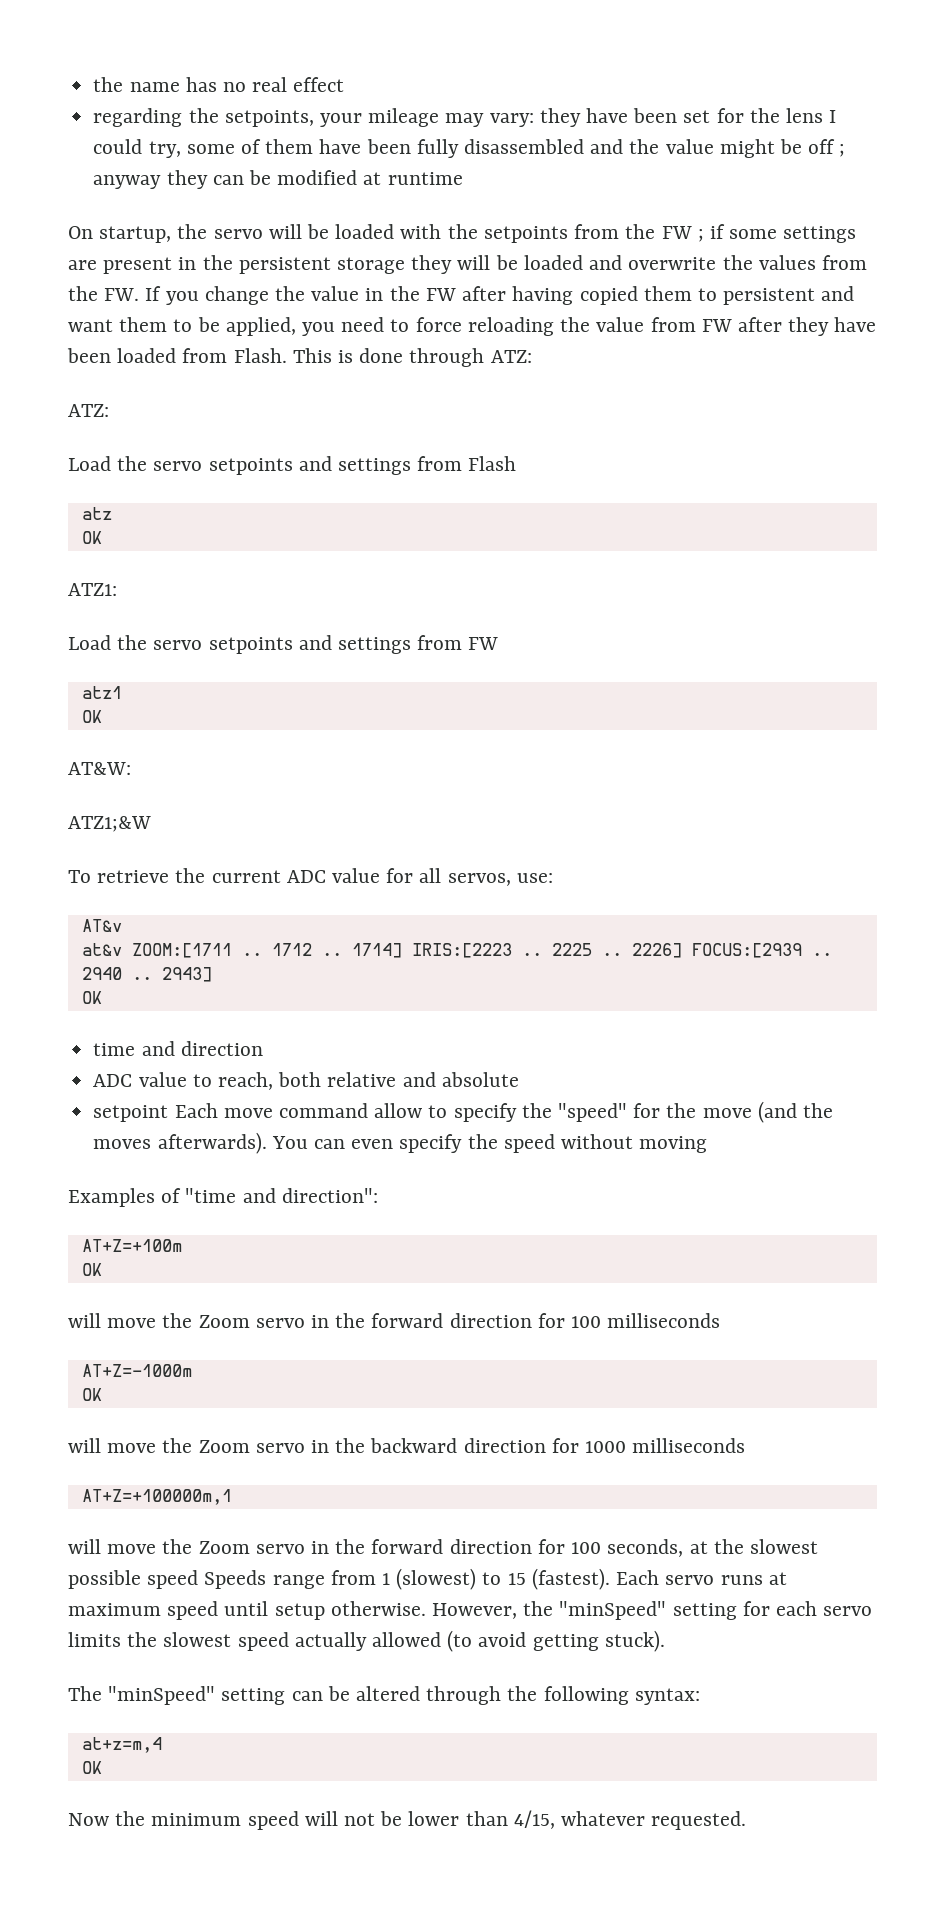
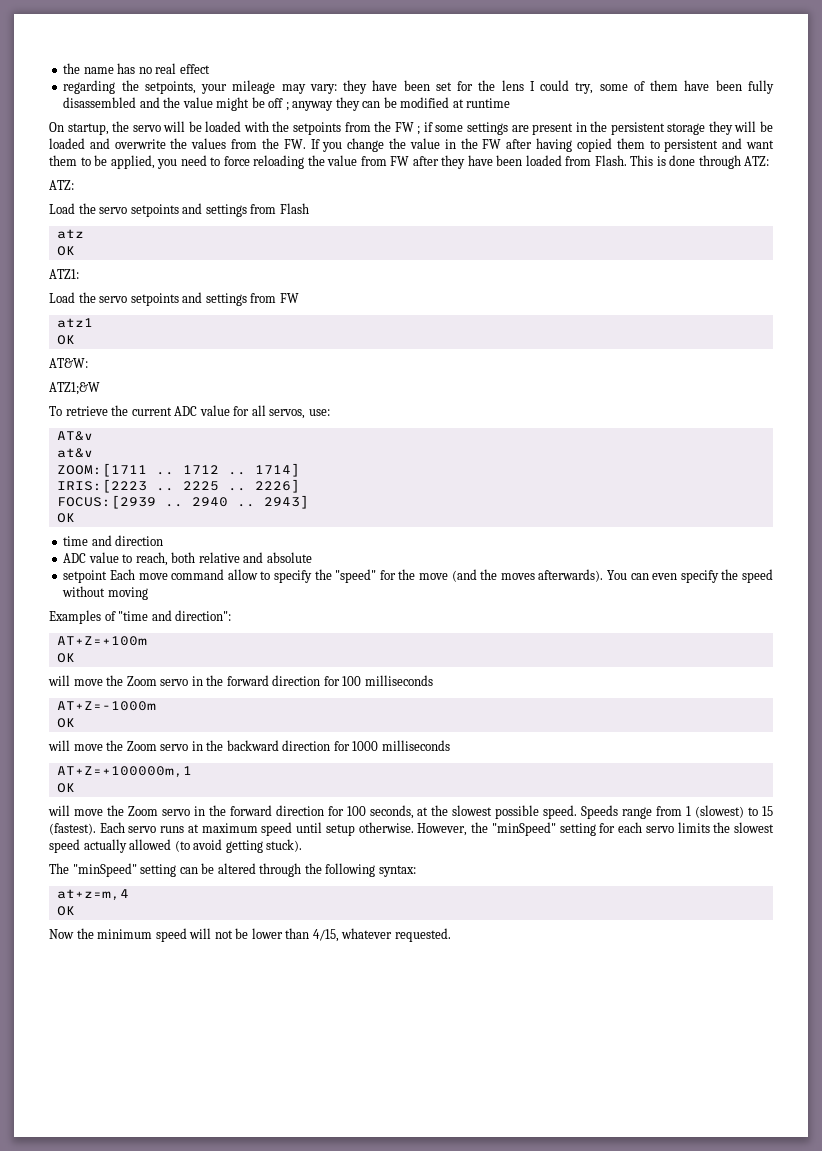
(122, 949) none -> (93, 453) //
(402, 950) none -> (300, 470) //
(682, 950) none -> (300, 486) //
(232, 1497) none -> [56,783,75,793] // OK
[147,1570,199,1589] speed -> [543,805,578,819] speed.

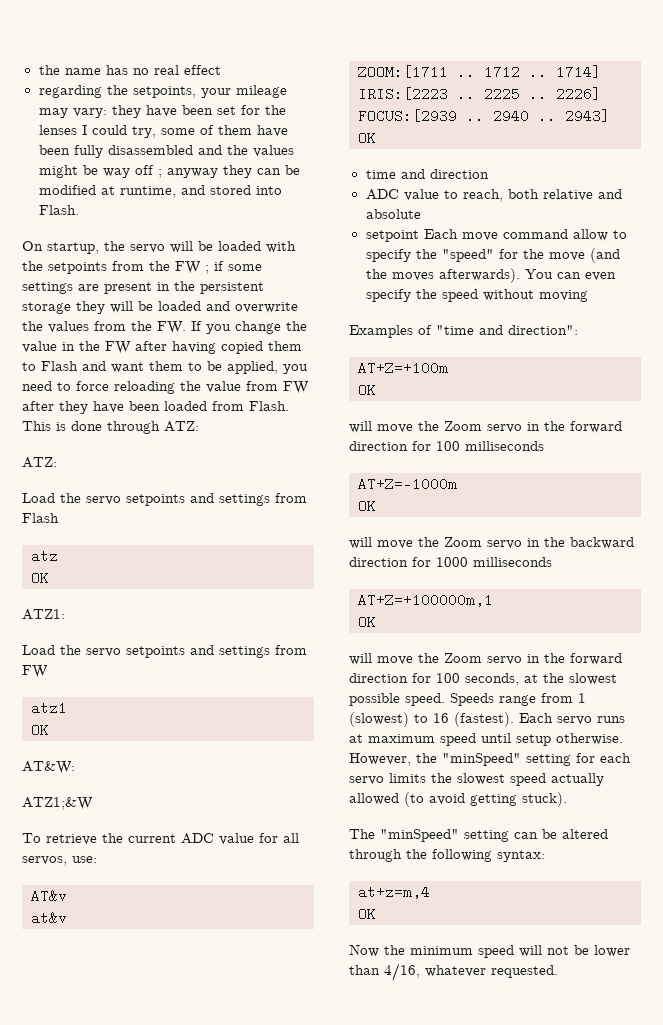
[501,80,524,91] lens -> [38,125,77,135] lenses
[182,97,213,108] value -> [252,145,294,157] values
(265, 102) none -> [102,168,130,178] way
[466,98,511,108] runtime -> [119,185,282,198] [38,205,79,215] runtime, and stored into Flash.
[664,139,719,152] persistent -> [41,361,78,371] Flash
[761,806,773,816] 15 -> [433,713,449,723] 16
[312,929,339,942] 4/15, -> [384,963,420,981] 4/16,

